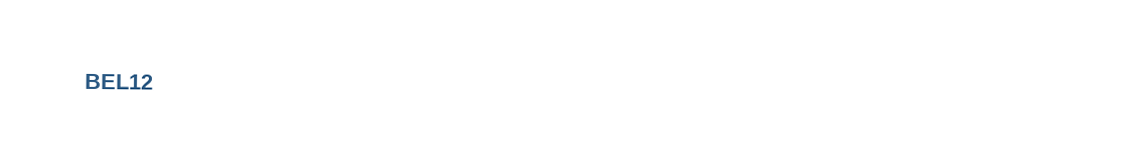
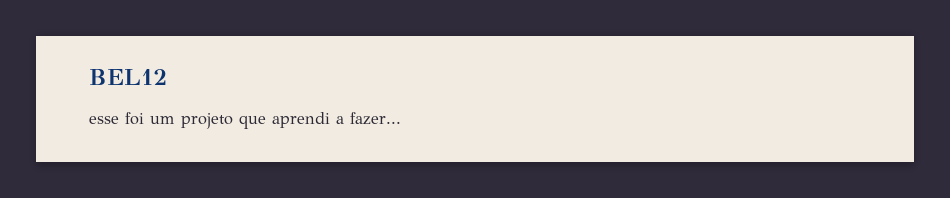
(153, 81) none -> [89,112,401,129] // esse foi um projeto que aprendi a fazer...

